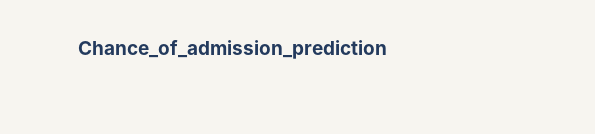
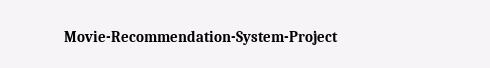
[78,40,387,59] Chance_of_admission_prediction -> [64,30,338,45] Movie-Recommendation-System-Project

